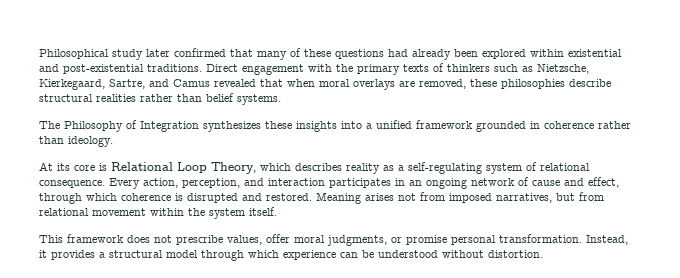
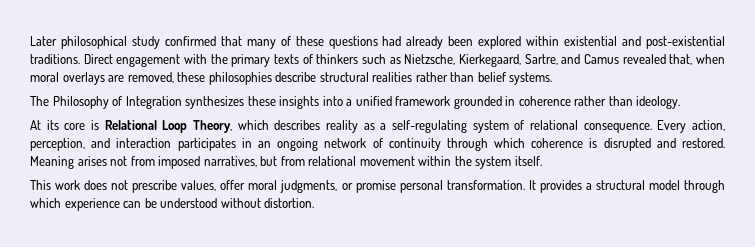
[39,49,170,60] Philosophical study later -> [30,36,160,49] Later philosophical study
[260,79,283,87] that -> [669,54,693,65] that,
[532,177,619,188] cause and effect, -> [388,138,441,151] continuity
[67,234,124,243] framework -> [55,180,81,190] work
[586,235,628,245] [39,250,47,258] Instead, it -> [528,180,536,190] It

